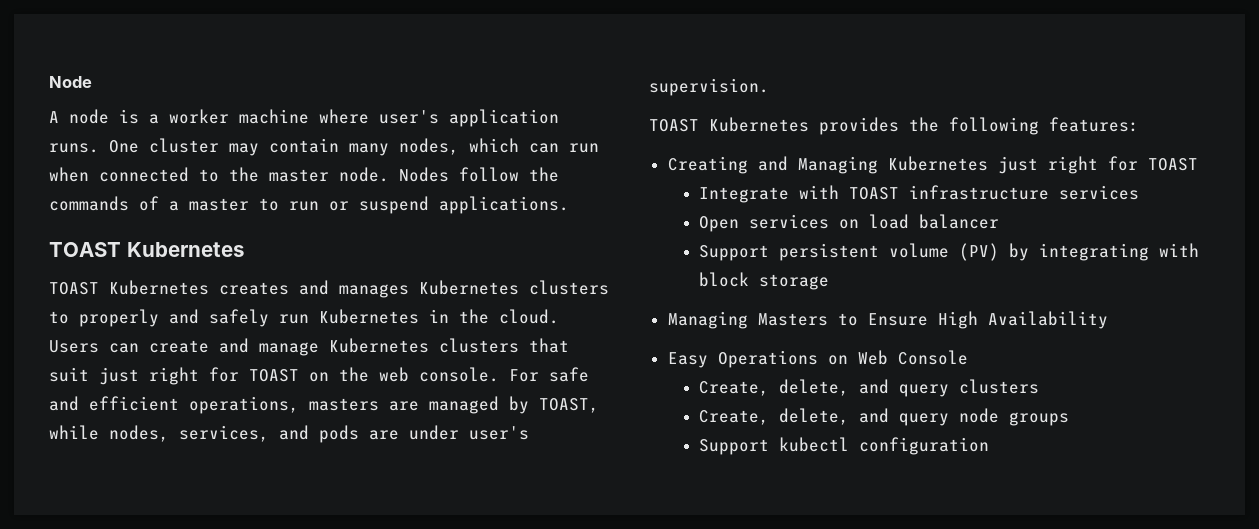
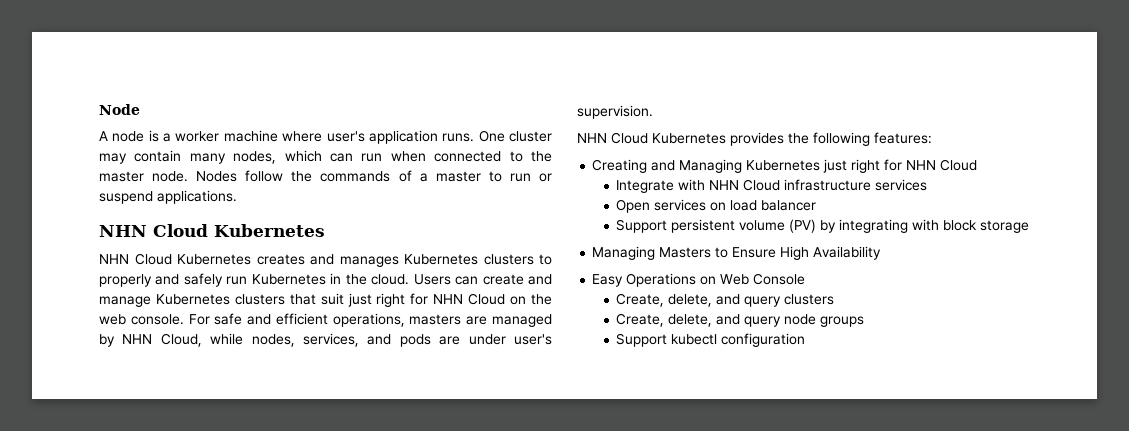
[49,242,121,257] TOAST -> [99,224,208,237] NHN Cloud
[49,282,99,295] TOAST -> [99,253,172,265] NHN Cloud
[249,369,299,382] TOAST -> [433,293,506,305] NHN Cloud
[539,398,599,413] TOAST, -> [122,333,202,347] NHN Cloud,
[649,119,699,132] TOAST -> [577,132,648,144] NHN Cloud
[1147,158,1198,171] TOAST -> [906,159,978,171] NHN Cloud
[849,187,900,200] TOAST -> [709,179,781,191] NHN Cloud

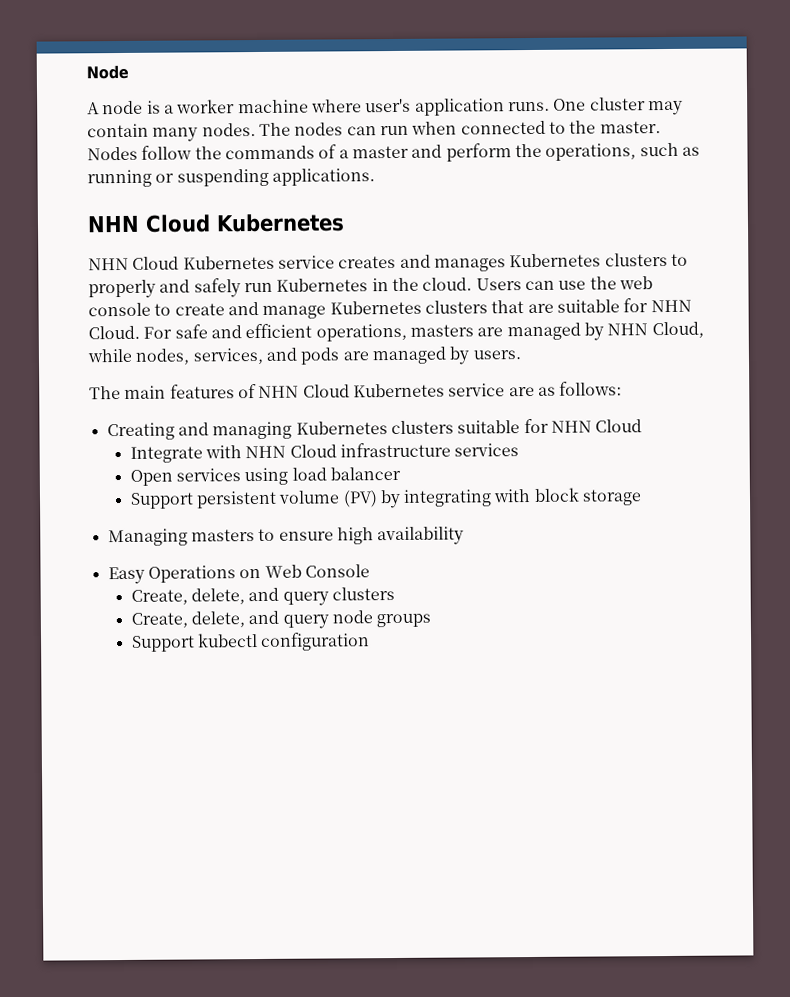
[233,150,322,164] nodes, which -> [201,122,344,137] nodes. The nodes
[99,171,189,182] master node. -> [599,121,661,134] master.
[488,171,552,182] [99,191,153,204] to run or suspend -> [411,142,700,162] [87,168,269,188] and perform the operations, such as running or suspending
(251, 259) none -> [277,255,335,269] service
(479, 280) none -> [558,276,653,290] [88,302,172,317] use the web console to
[320,293,553,307] [99,314,184,325] suit just right for NHN Cloud on the web console. -> [527,298,692,314] [88,325,140,340] are suitable for NHN Cloud.
[468,334,552,345] [577,105,653,119] [577,132,932,146] [592,159,881,173] under user's supervision. // NHN Cloud Kubernetes provides the following features: // Creating and Managing Kubernetes just right -> [371,346,521,365] [89,381,623,400] [106,420,521,441] managed by users. // The main features of NHN Cloud Kubernetes service are as follows: // Creating and managing Kubernetes clusters suitable
[710,202,727,211] on -> [244,467,289,486] using
[659,246,882,260] Masters to Ensure High Availability -> [190,526,465,546] masters to ensure high availability

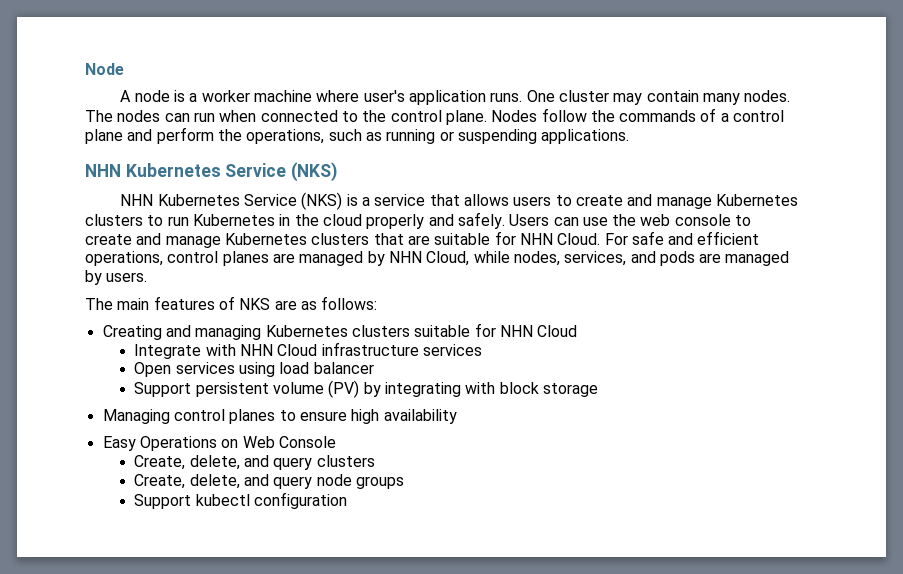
[599,121,661,134] master. -> [390,110,487,125] control plane.
[351,145,409,159] master -> [733,110,785,122] [85,129,123,144] control plane
[145,213,345,233] [88,252,688,272] [88,277,473,299] Cloud Kubernetes // NHN Cloud Kubernetes service creates and manages Kubernetes clusters to properly and safely run Kubernetes in the cloud. -> [125,162,338,182] [120,192,798,210] [85,212,505,229] Kubernetes Service (NKS) // NHN Kubernetes Service (NKS) is a service that allows users to create and manage Kubernetes clusters to run Kubernetes in the cloud properly and safely.
[409,324,474,337] masters -> [167,251,269,266] control planes
[258,383,506,398] NHN Cloud Kubernetes service -> [239,298,271,310] NKS
[190,529,255,542] masters -> [173,409,276,424] control planes

